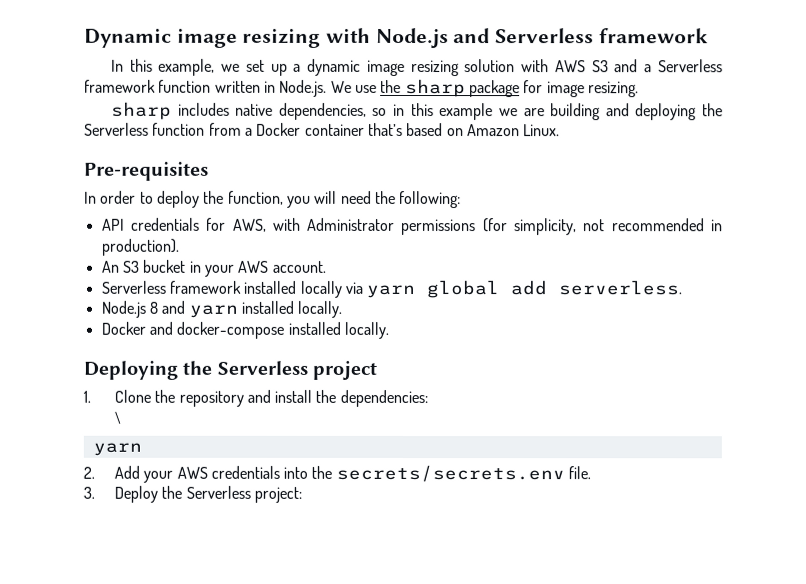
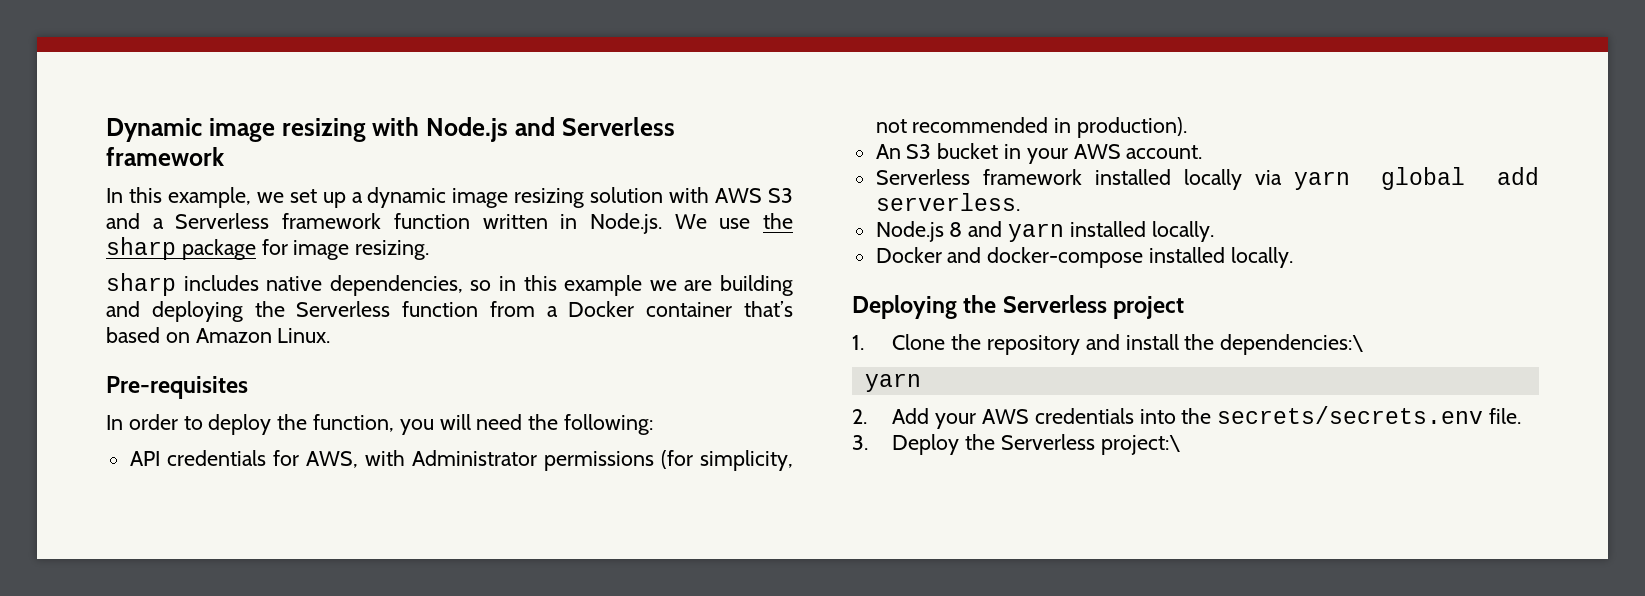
[339,389,428,408] [113,411,121,424] dependencies: // \ -> [1220,334,1364,355] dependencies:\
[253,486,302,503] project: -> [1100,435,1180,455] project:\

